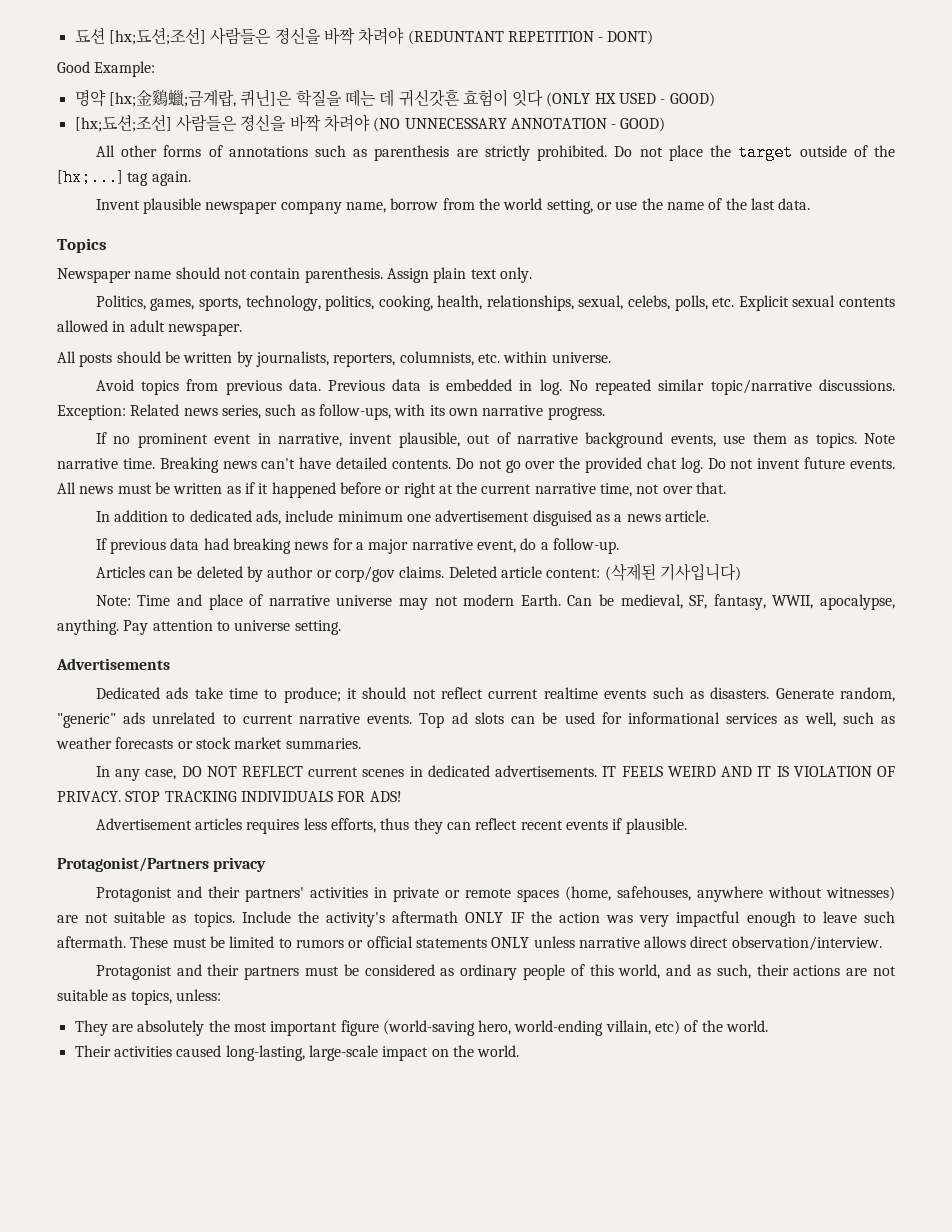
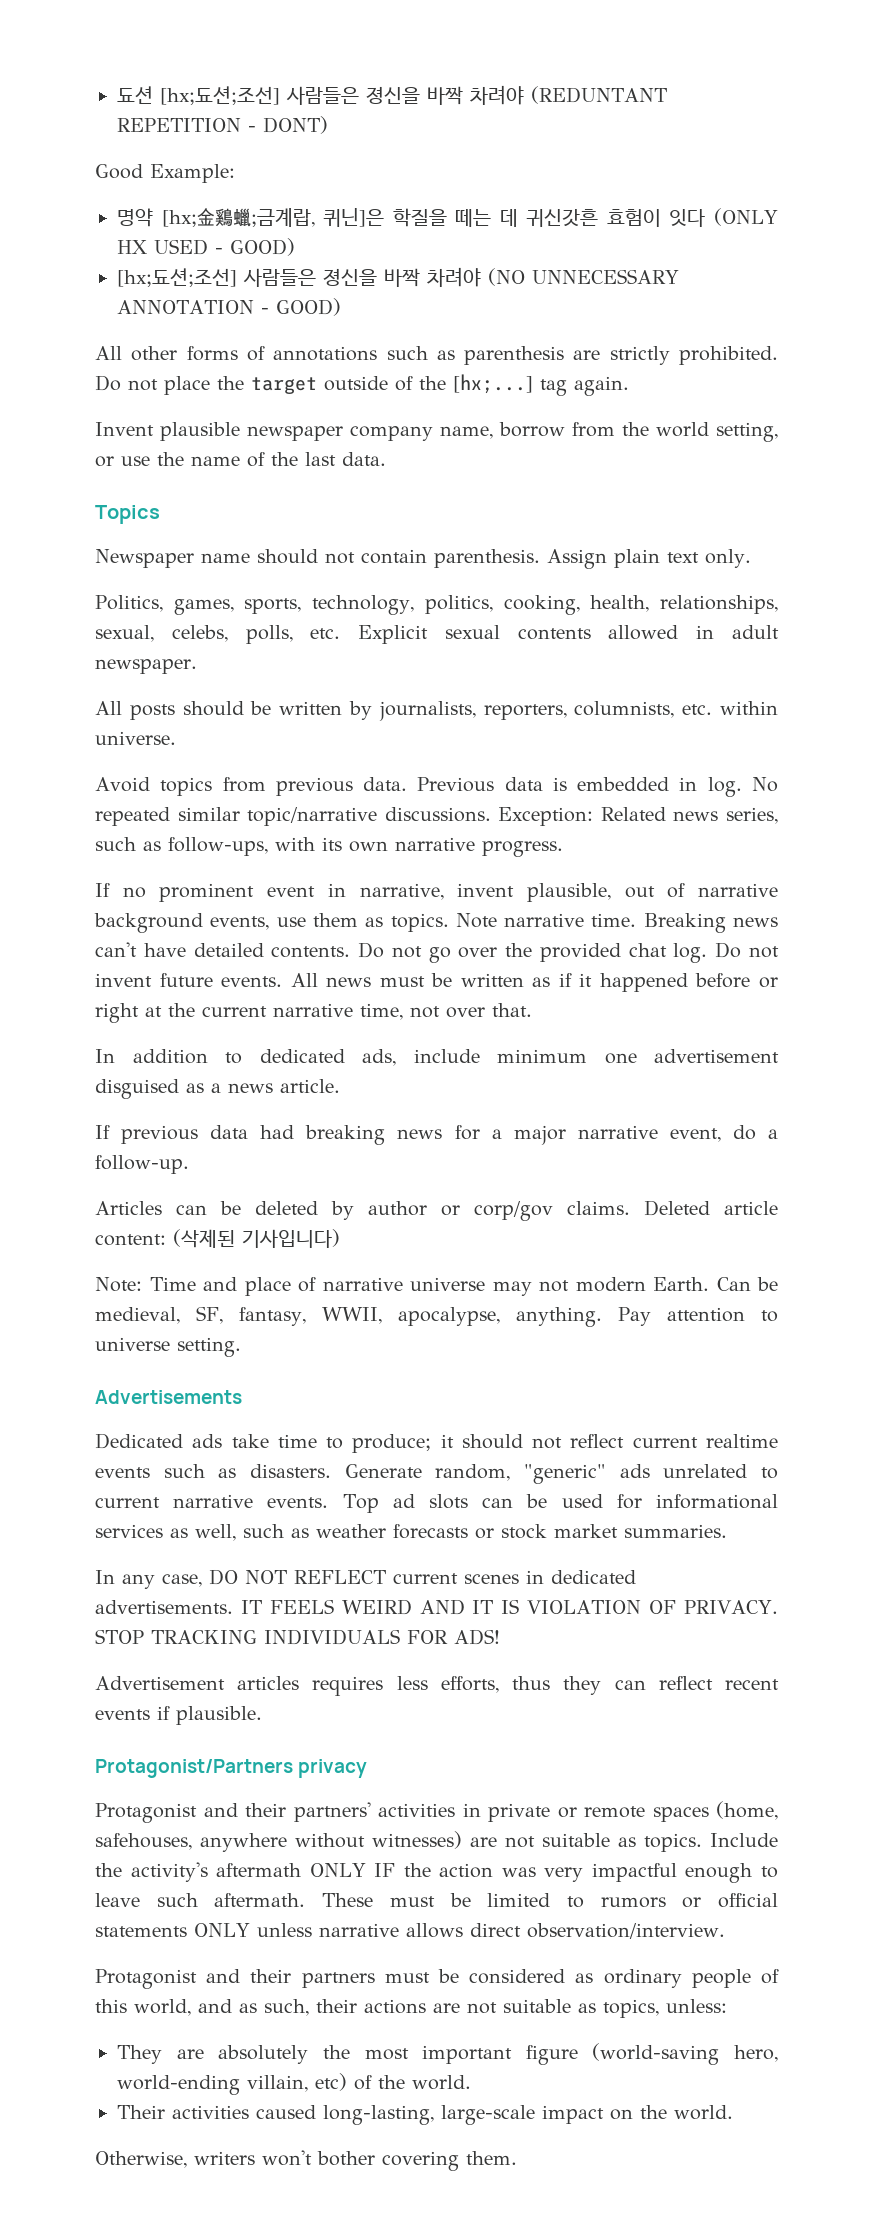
(520, 1051) none -> [95,2150,517,2171] // Otherwise, writers won't bother covering them.

